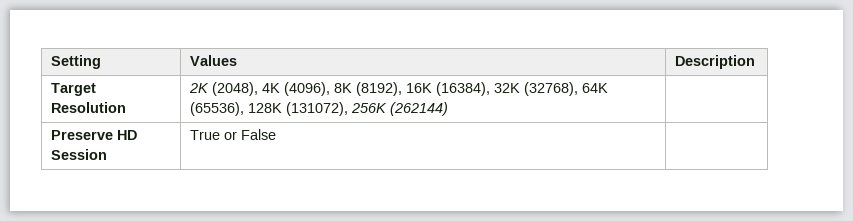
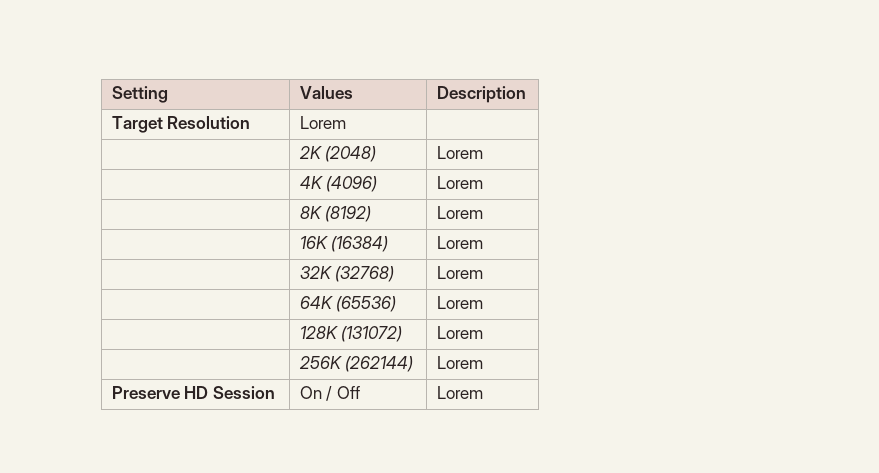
(127, 107) none -> [299,116,346,129] | Lorem | //
[212,82,609,96] [190,102,349,116] (2048), 4K (4096), 8K (8192), 16K (16384), 32K (32768), 64K (65536), 128K (131072), -> [325,146,377,162] [436,146,483,159] [299,176,378,192] [436,176,483,189] [299,206,372,222] [436,206,483,219] [299,236,389,252] [436,236,483,249] [299,266,395,282] [436,266,483,279] [299,296,397,312] [436,296,483,309] [299,326,403,342] [436,326,483,339] (2048) | Lorem // | 4K (4096) | Lorem // | 8K (8192) | Lorem // | 16K (16384) | Lorem // | 32K (32768) | Lorem // | 64K (65536) | Lorem // | 128K (131072) | Lorem // |
(449, 109) none -> [436,356,483,369] Lorem
[190,129,277,140] True or False | -> [299,386,360,401] [436,386,483,399] On / Off | Lorem

